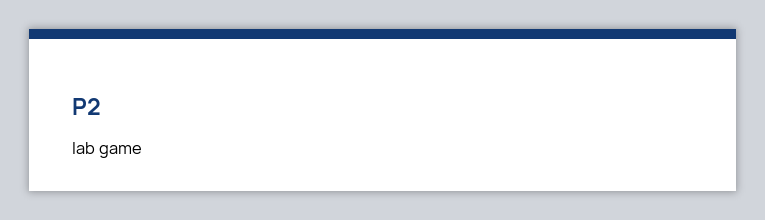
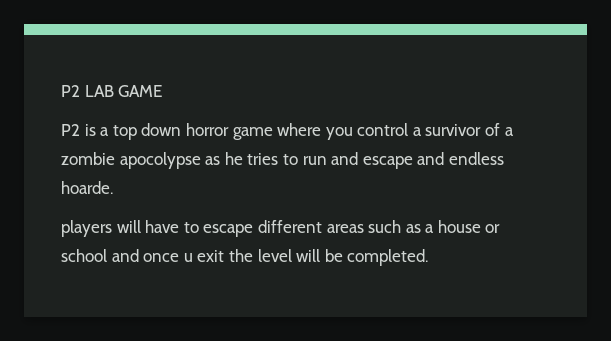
[72,98,101,115] [72,142,143,158] P2 // lab game -> [61,85,163,97] [61,123,514,140] [61,152,504,169] [61,181,113,194] [61,220,501,237] [61,249,429,266] P2 LAB GAME // P2 is a top down horror game where you control a survivor of a zombie apocolypse as he tries to run and escape and endless hoarde. // players will have to escape different areas such as a house or school and once u exit the level will be completed.

